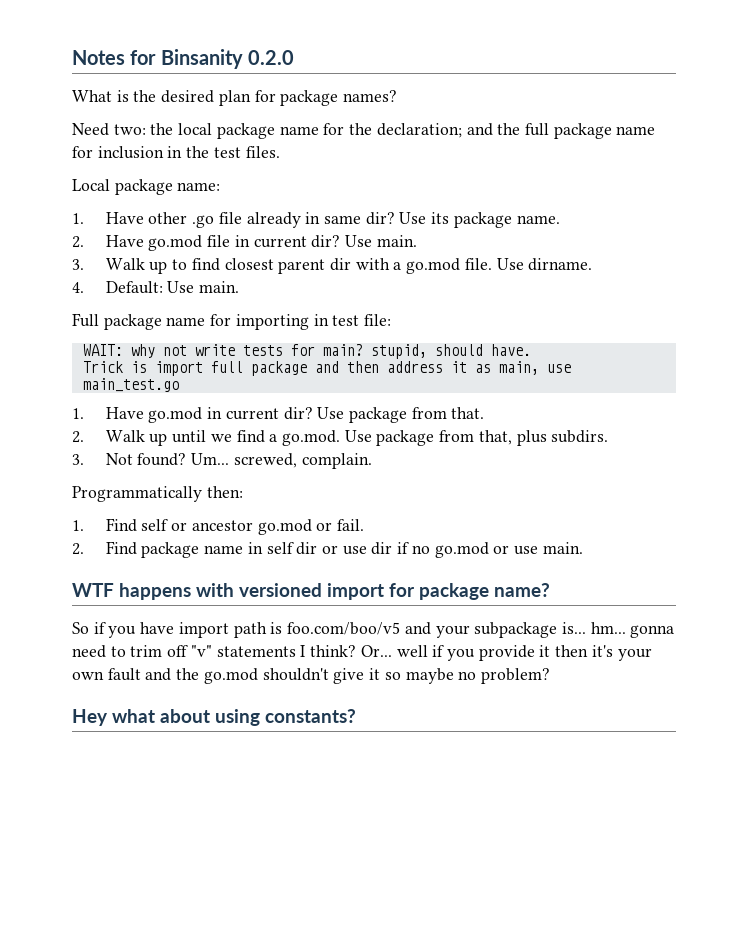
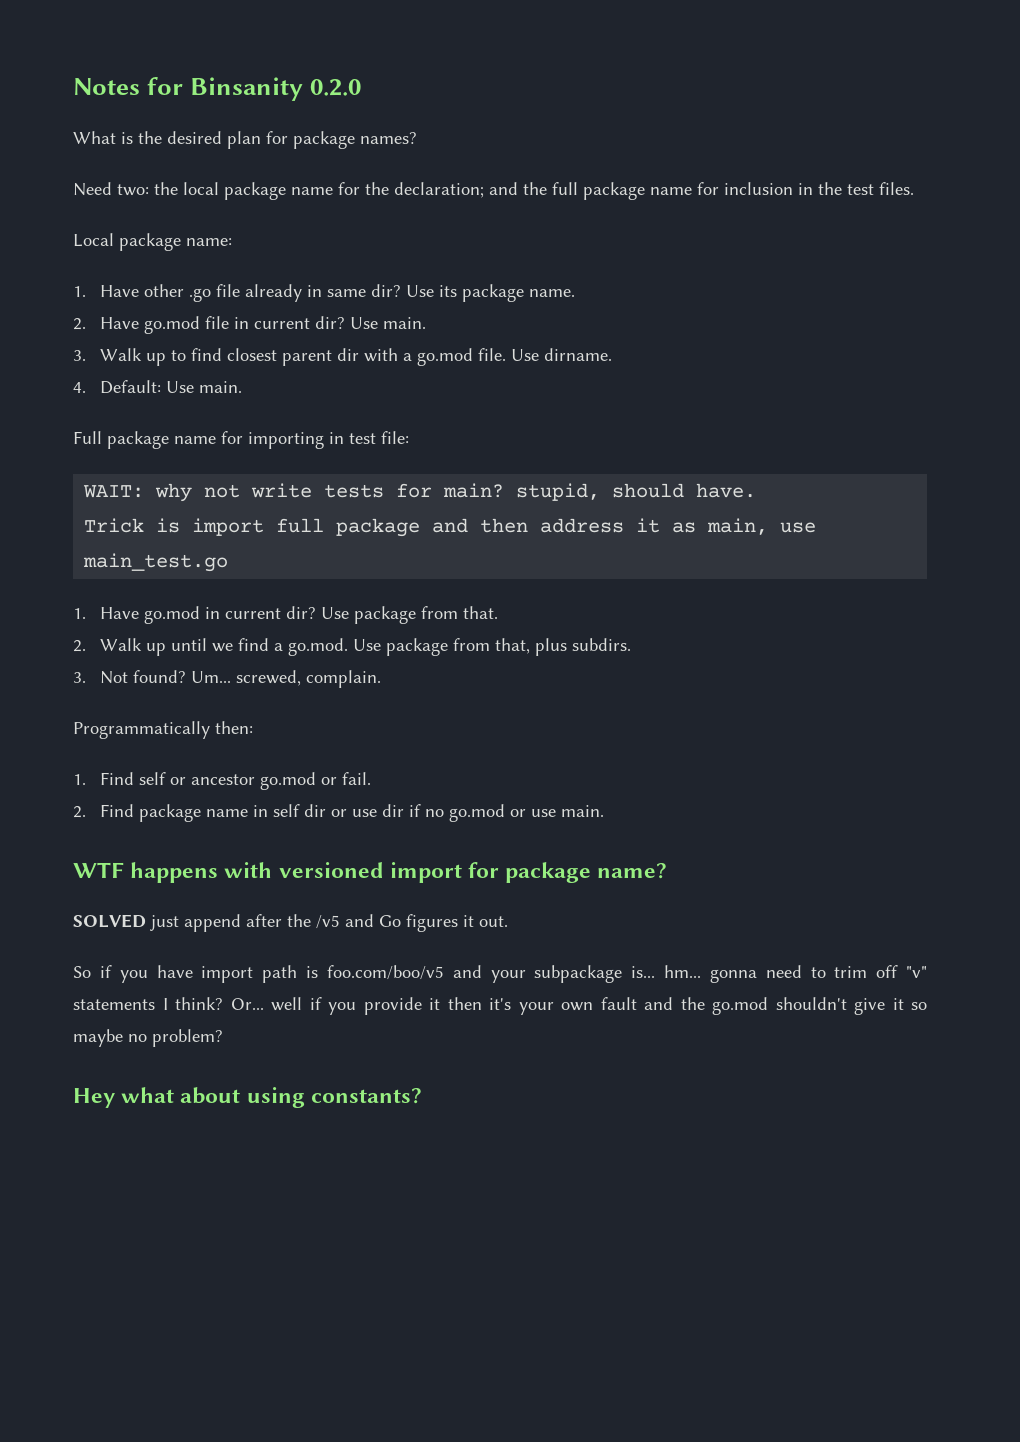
(550, 590) none -> [73,914,508,932] // SOLVED just append after the /v5 and Go figures it out.

